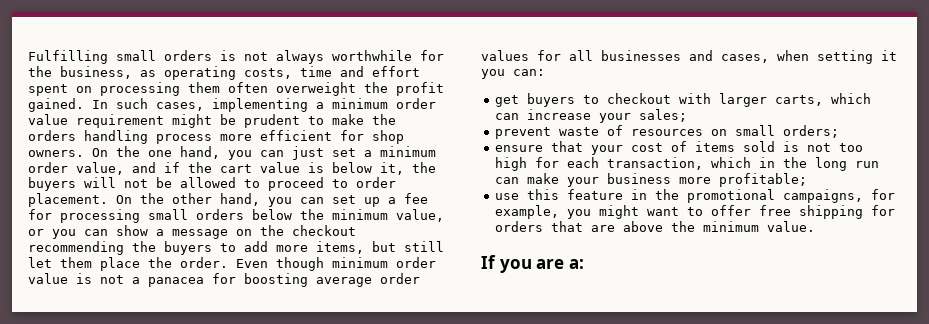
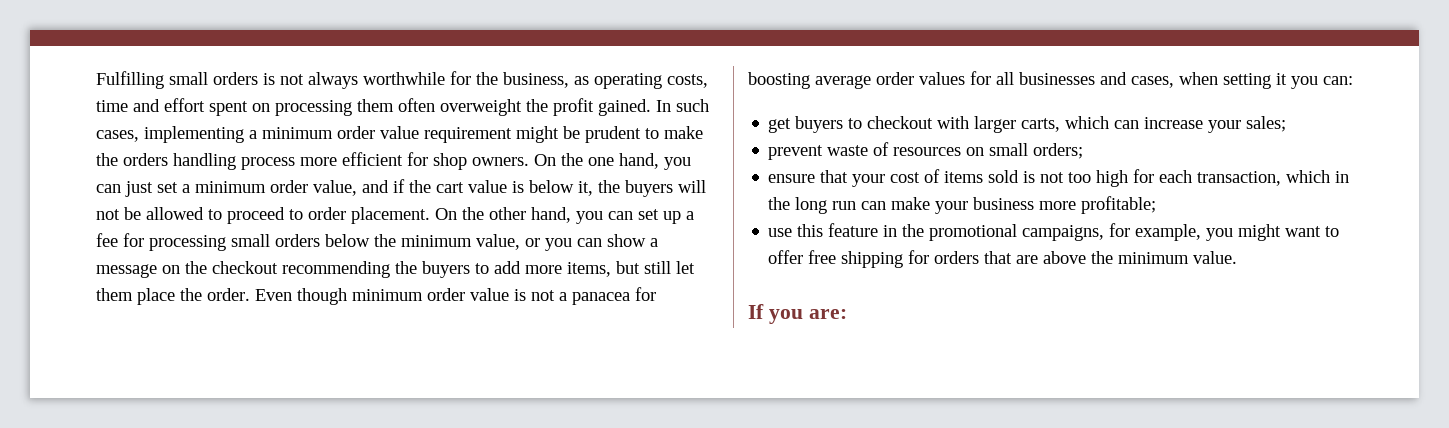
[536,259,584,269] are a: -> [808,309,847,319] are:

